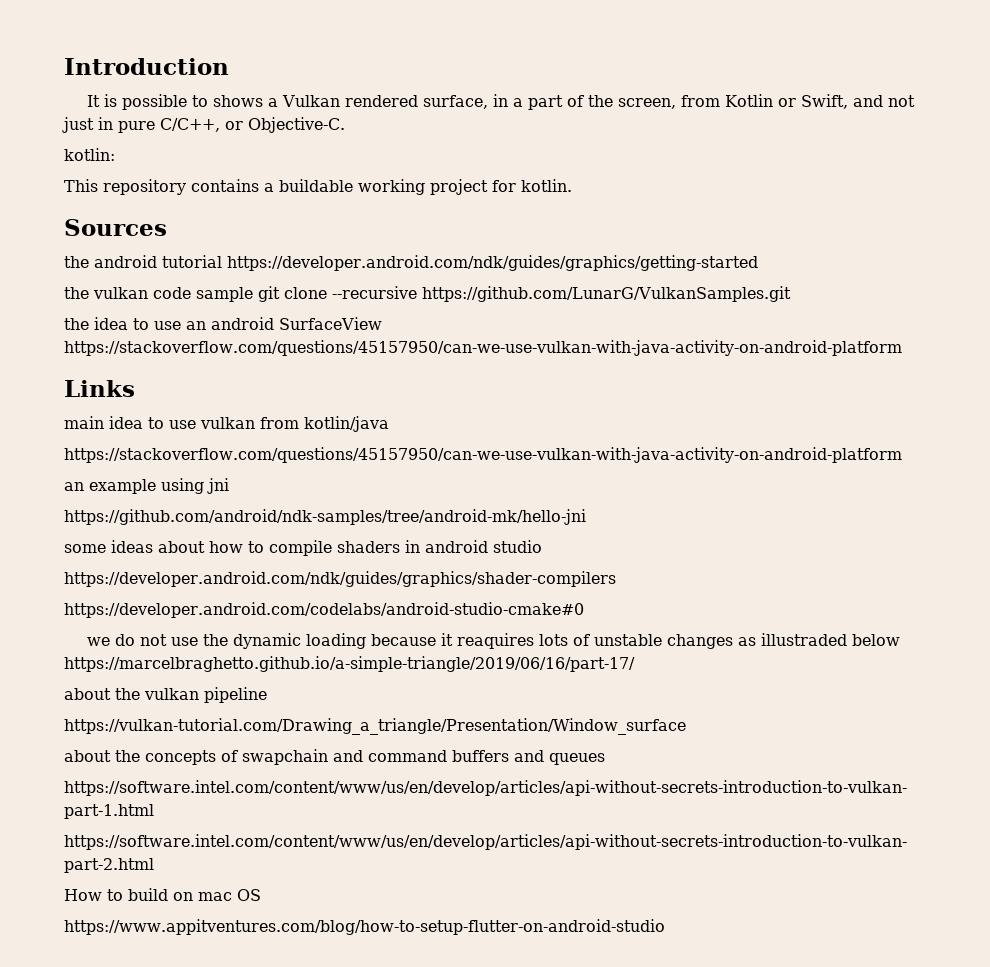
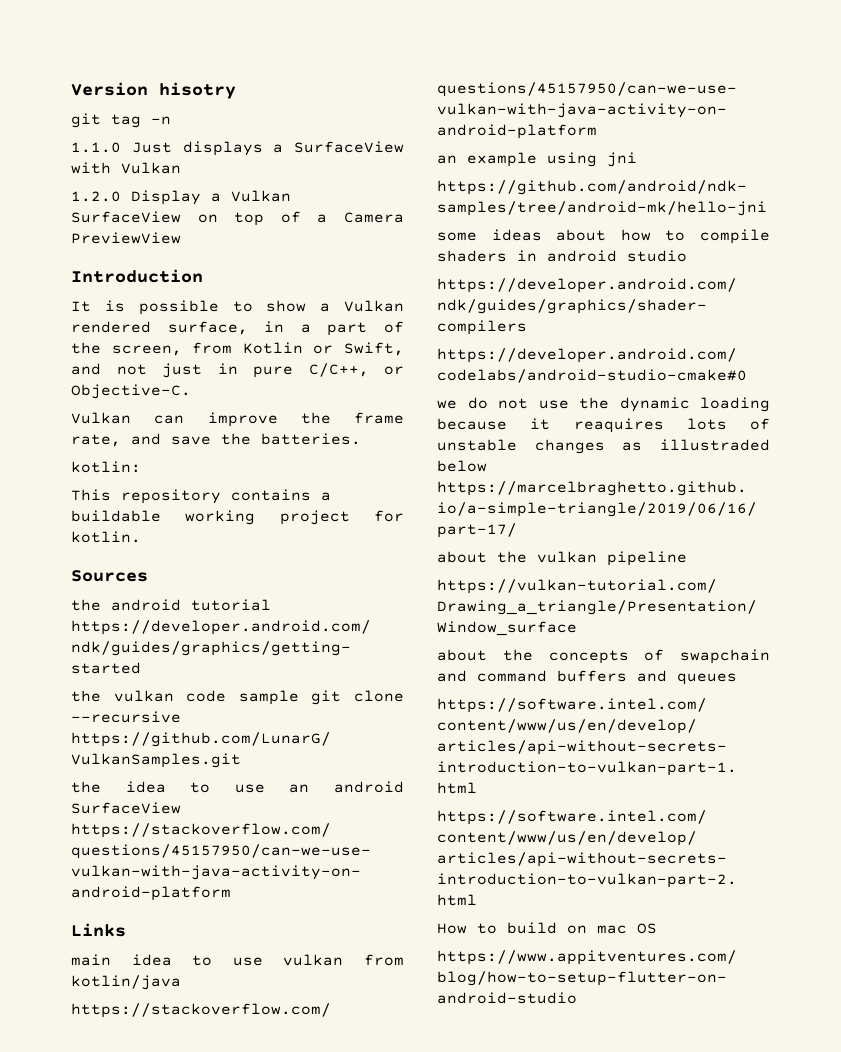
(64, 66) none -> [71,82,236,99] [71,113,171,128] [71,141,404,156] [71,162,181,174] [71,190,291,205] [71,211,404,226] [71,232,181,244] Version hisotry // git tag -n // 1.1.0 Just displays a SurfaceView with Vulkan // 1.2.0 Display a Vulkan SurfaceView on top of a Camera PreviewView //
[212,95,263,107] shows -> [266,300,307,312] show
(345, 125) none -> [71,412,404,427] [71,433,361,447] // Vulkan can improve the frame rate, and save the batteries.

